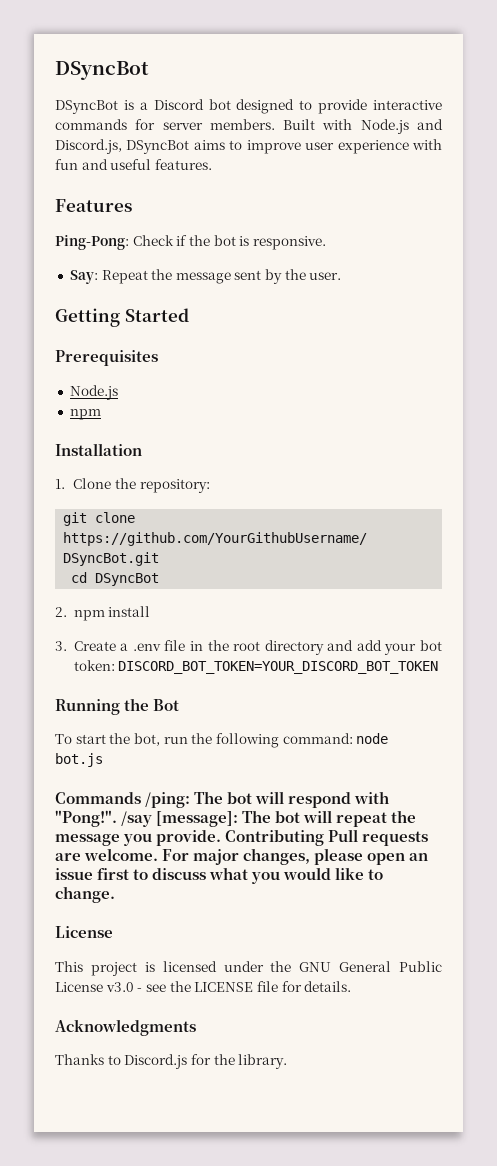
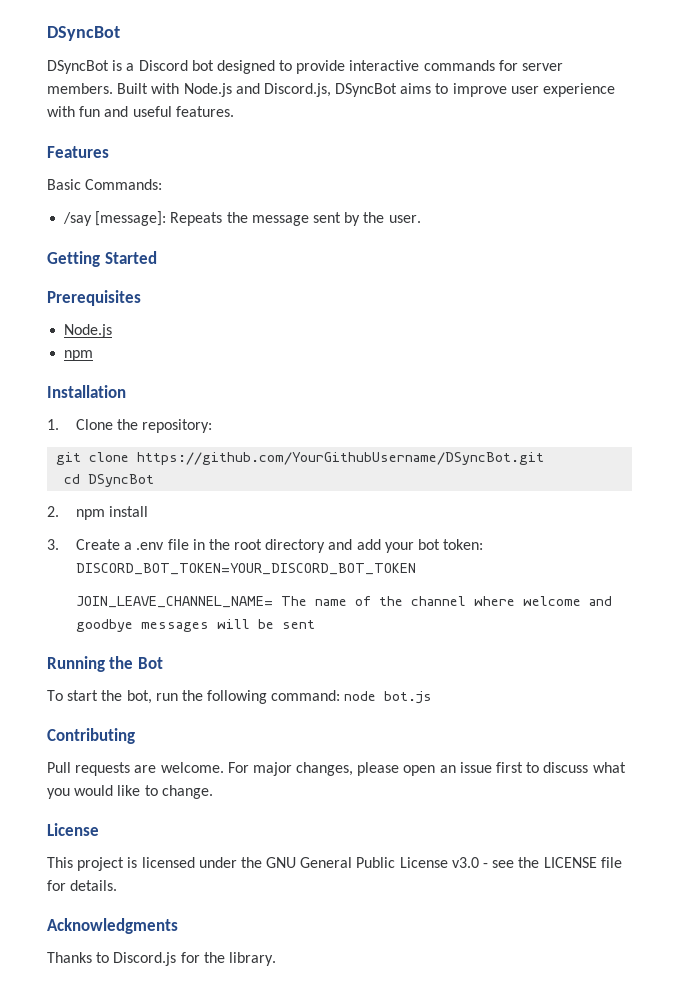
[55,235,326,250] [69,270,148,284] Ping-Pong: Check if the bot is responsive. // Say: Repeat -> [47,179,163,190] [63,211,223,226] Basic Commands: // /say [message]: Repeats
(439, 667) none -> [76,596,613,608] [76,619,316,632] // JOIN_LEAVE_CHANNEL_NAME= The name of the channel where welcome and goodbye messages will be sent
[55,791,390,808] [55,810,417,827] [55,830,222,846] Commands /ping: The bot will respond with "Pong!". /say [message]: The bot will repeat the message you provide. -> (433, 697) none
(325, 838) none -> (135, 736) //

